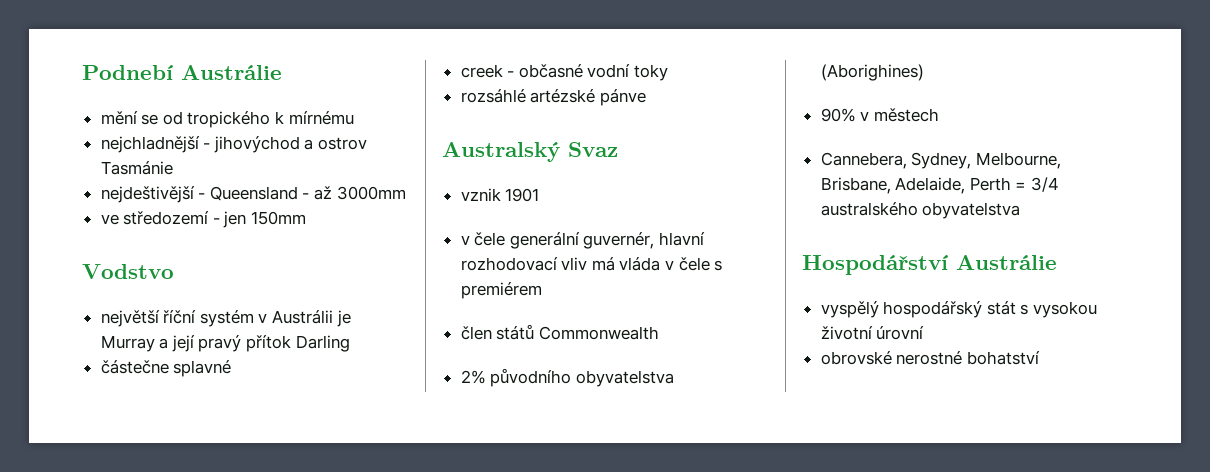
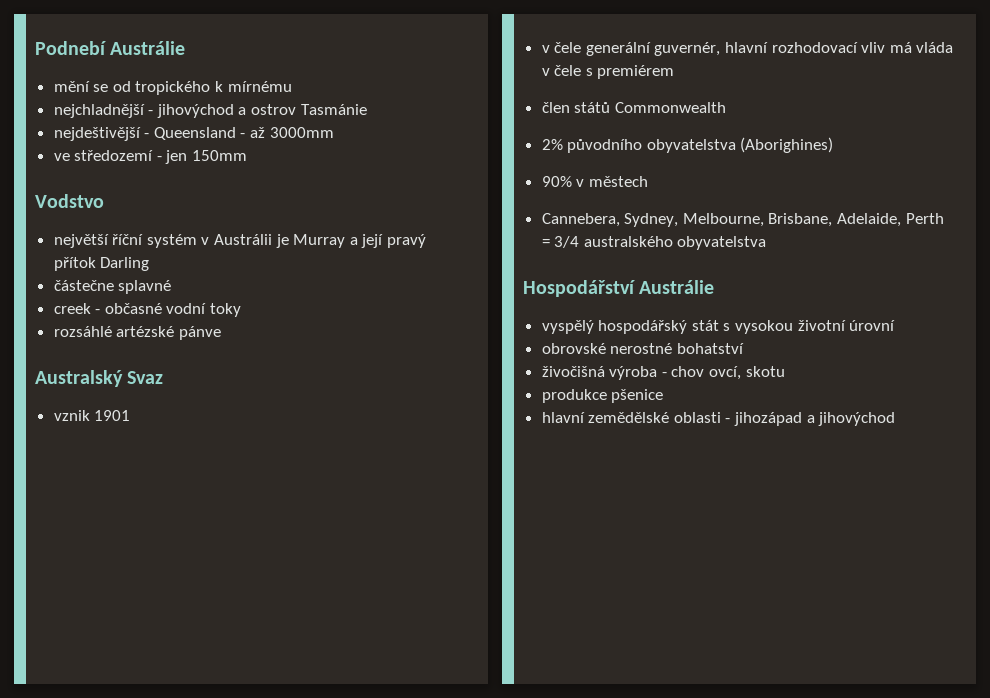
(1040, 358) none -> [541,366,785,380] [541,389,664,403] [541,412,896,426] // živočišná výroba - chov ovcí, skotu // produkce pšenice // hlavní zemědělské oblasti - jihozápad a jihovýchod

